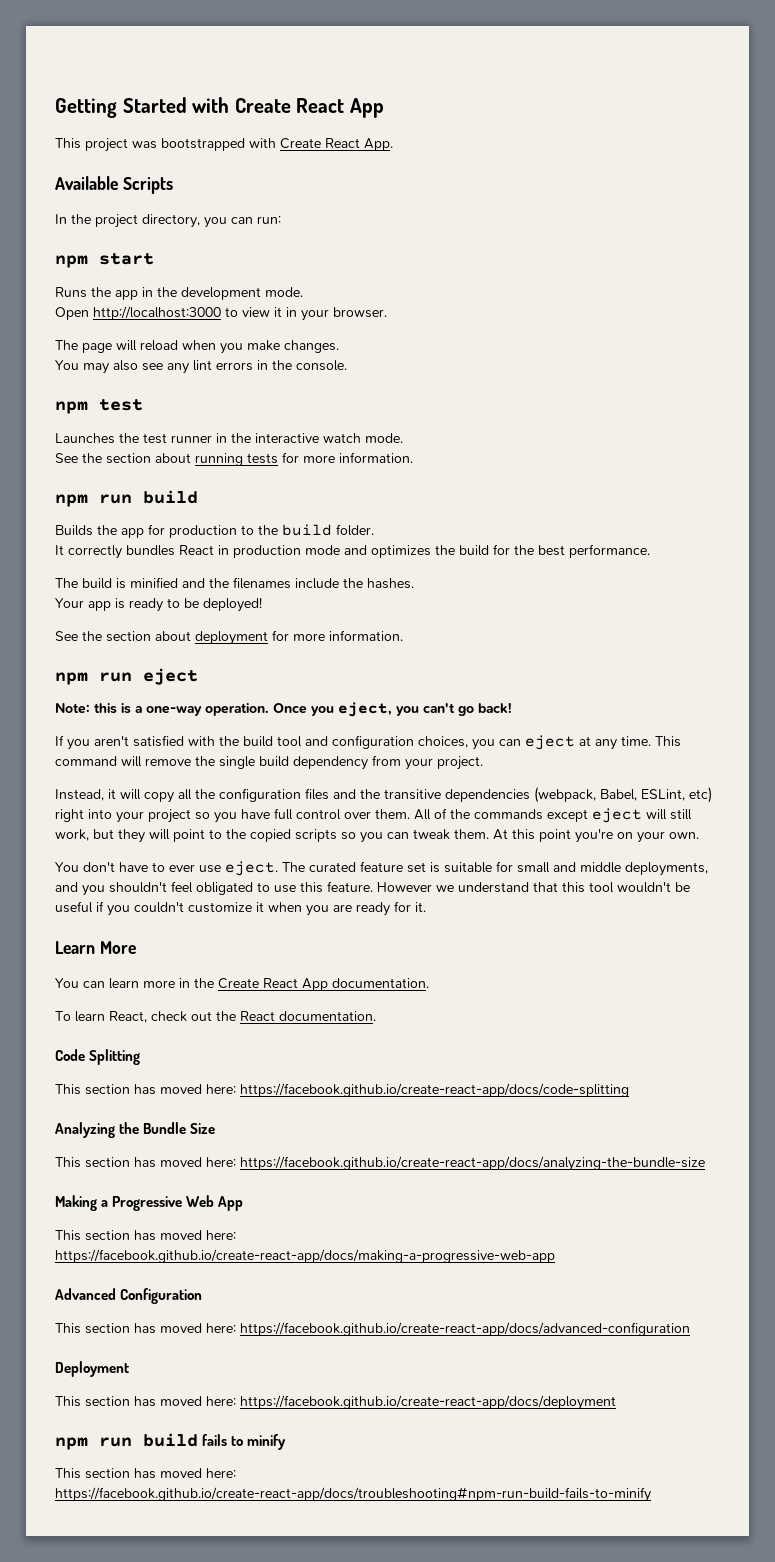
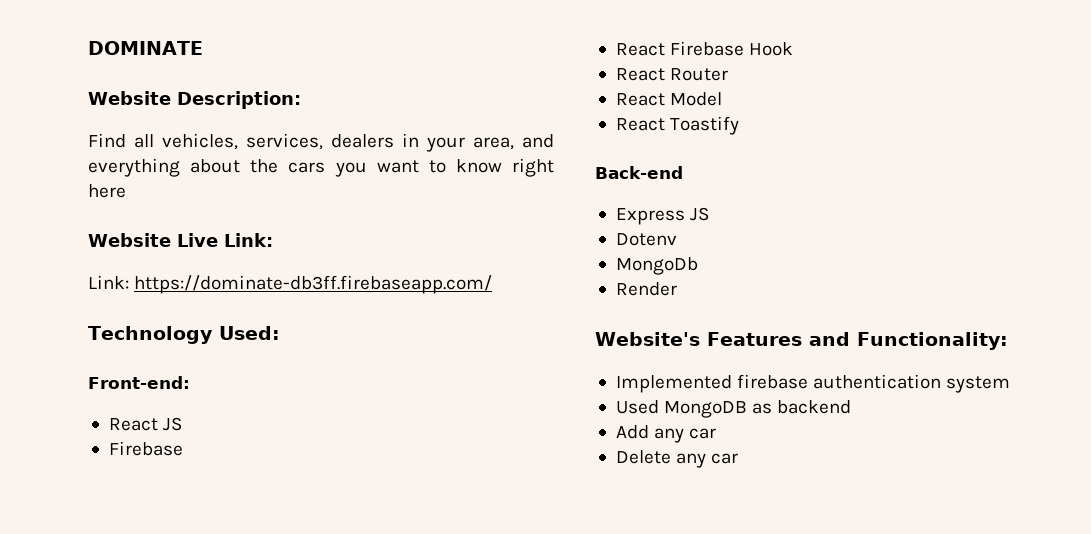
[55,97,384,118] [55,138,393,152] [55,176,173,194] [55,214,281,228] [55,253,154,268] [55,287,303,300] [55,306,387,321] [55,340,339,354] [55,360,347,374] [55,399,143,414] [55,433,403,444] [55,452,413,466] [55,490,198,507] [55,524,374,538] [55,544,650,559] [55,577,414,589] [55,597,262,612] [55,630,403,645] [55,668,198,685] [55,702,512,717] [55,735,681,750] [55,755,483,770] [55,787,712,803] [55,808,692,823] [55,829,699,843] [55,861,708,876] [55,881,690,896] [55,901,426,916] [55,941,136,954] [55,978,429,991] [55,1011,376,1023] [55,1049,141,1065] [55,1083,629,1097] [55,1122,216,1138] [55,1156,705,1171] [55,1195,244,1211] [55,1230,236,1241] [55,1249,555,1263] [55,1288,203,1304] [55,1322,690,1336] [55,1361,129,1377] [55,1395,616,1410] [55,1433,287,1450] [55,1468,236,1479] [55,1487,651,1502] Getting Started with Create React App // This project was bootstrapped with Create React App. // Available Scripts // In the project directory, you can run: // npm start // Runs the app in the development mode. // Open http://localhost:3000 to view it in your browser. // The page will reload when you make changes. // You may also see any lint errors in the console. // npm test // Launches the test runner in the interactive watch mode. // See the section about running tests for more information. // npm run build // Builds the app for production to the build folder. // It correctly bundles React in production mode and optimizes the build for the best performance. // The build is minified and the filenames include the hashes. // Your app is ready to be deployed! // See the section about deployment for more information. // npm run eject // Note: this is a one-way operation. Once you eject, you can't go back! // If you aren't satisfied with the build tool and configuration choices, you can eject at any time. This command will remove the single build dependency from your project. // Instead, it will copy all the configuration files and the transitive dependencies (webpack, Babel, ESLint, etc) right into your project so you have full control over them. All of the commands except eject will still work, but they will point to the copied scripts so you can tweak them. At this point you're on your own. // You don't have to ever use eject. The curated feature set is suitable for small and middle deployments, and you shouldn't feel obligated to use this feature. However we understand that this tool wouldn't be useful if you couldn't customize it when you are ready for it. // Learn More // You can learn more in the Create React App documentation. // To learn React, check out the React documentation. // Code Splitting // This section has moved here: https://facebook.github.io/create-react-app/docs/code-splitting // Analyzing the Bundle Size // This section has moved here: https://facebook.github.io/create-react-app/docs/analyzing-the-bundle-size // Making a Progressive Web App // This section has moved here: https://facebook.github.io/create-react-app/docs/making-a-progressive-web-app // Advanced Configuration // This section has moved here: https://facebook.github.io/create-react-app/docs/advanced-configuration // Deployment // This section has moved here: https://facebook.github.io/create-react-app/docs/deployment // npm run build fails to minify // This section has moved here: https://facebook.github.io/create-react-app/docs/troubleshooting#npm-run-build-fails-to-minify -> [88,41,203,55] [88,91,301,109] [88,133,554,152] [88,158,554,177] [88,184,126,198] [88,233,273,247] [88,275,493,294] [88,326,280,344] [88,376,190,389] [108,417,183,431] [108,441,183,456] [615,41,794,56] [615,68,729,81] [615,92,723,106] [615,116,740,135] [595,166,683,179] [615,207,710,225] [615,233,677,246] [615,257,698,275] [615,282,677,296] [595,332,1008,350] [615,374,1011,393] [615,400,852,418] [615,425,717,443] [615,450,739,468] DOMINATE // Website Description: // Find all vehicles, services, dealers in your area, and everything about the cars you want to know right here // Website Live Link: // Link: https://dominate-db3ff.firebaseapp.com/ // Technology Used: // Front-end: // React JS // Firebase // React Firebase Hook // React Router // React Model // React Toastify // Back-end // Express JS // Dotenv // MongoDb // Render // Website's Features and Functionality: // Implemented firebase authentication system // Used MongoDB as backend // Add any car // Delete any car

